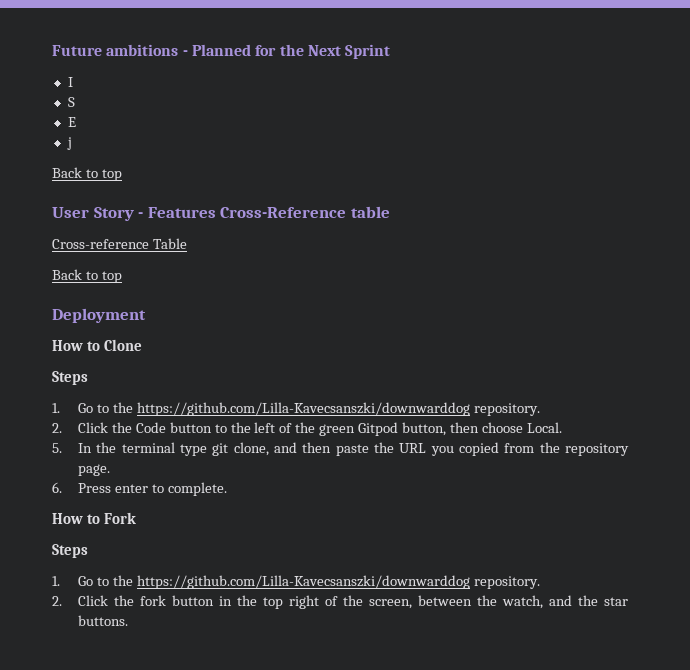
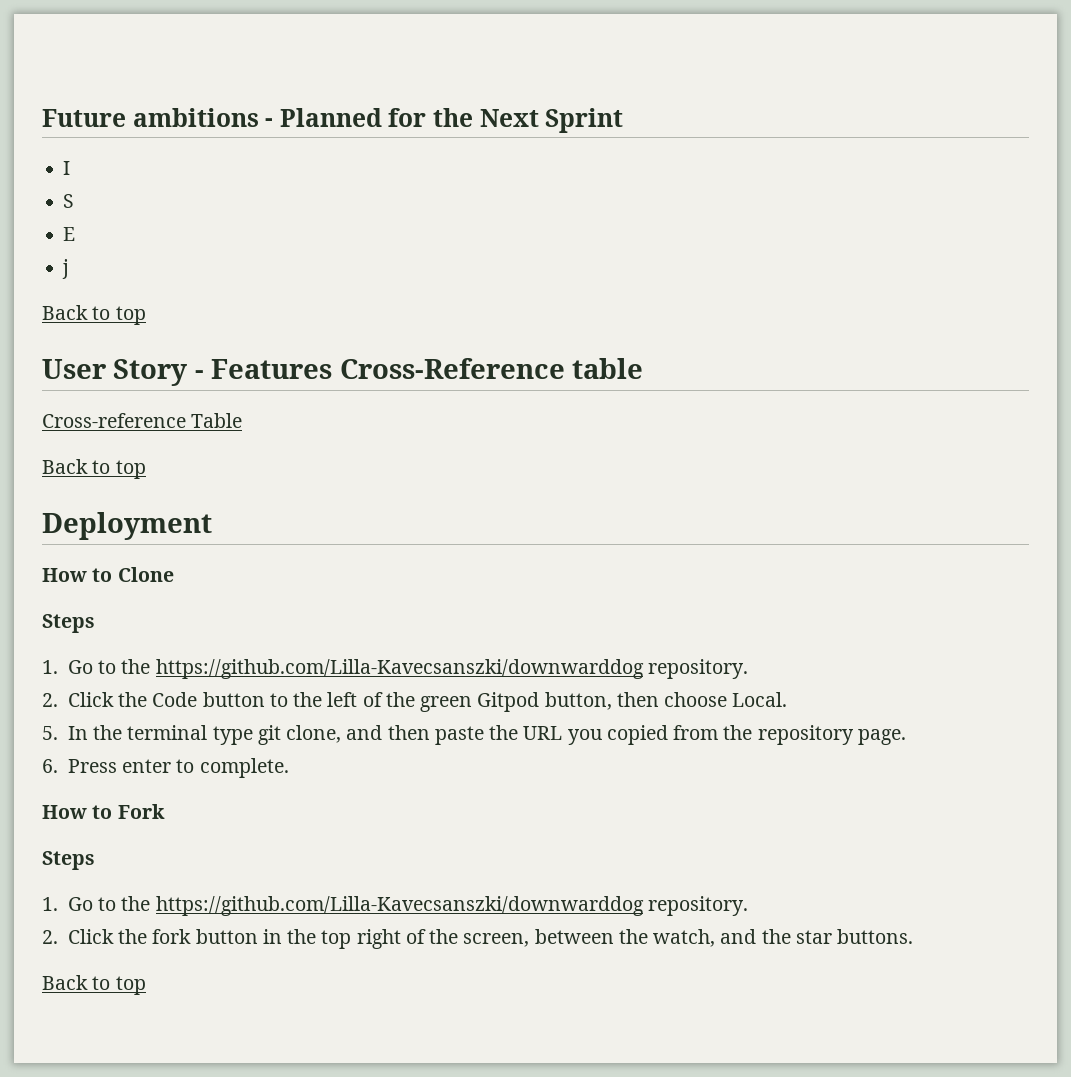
(128, 620) none -> [42,975,146,995] // Back to top

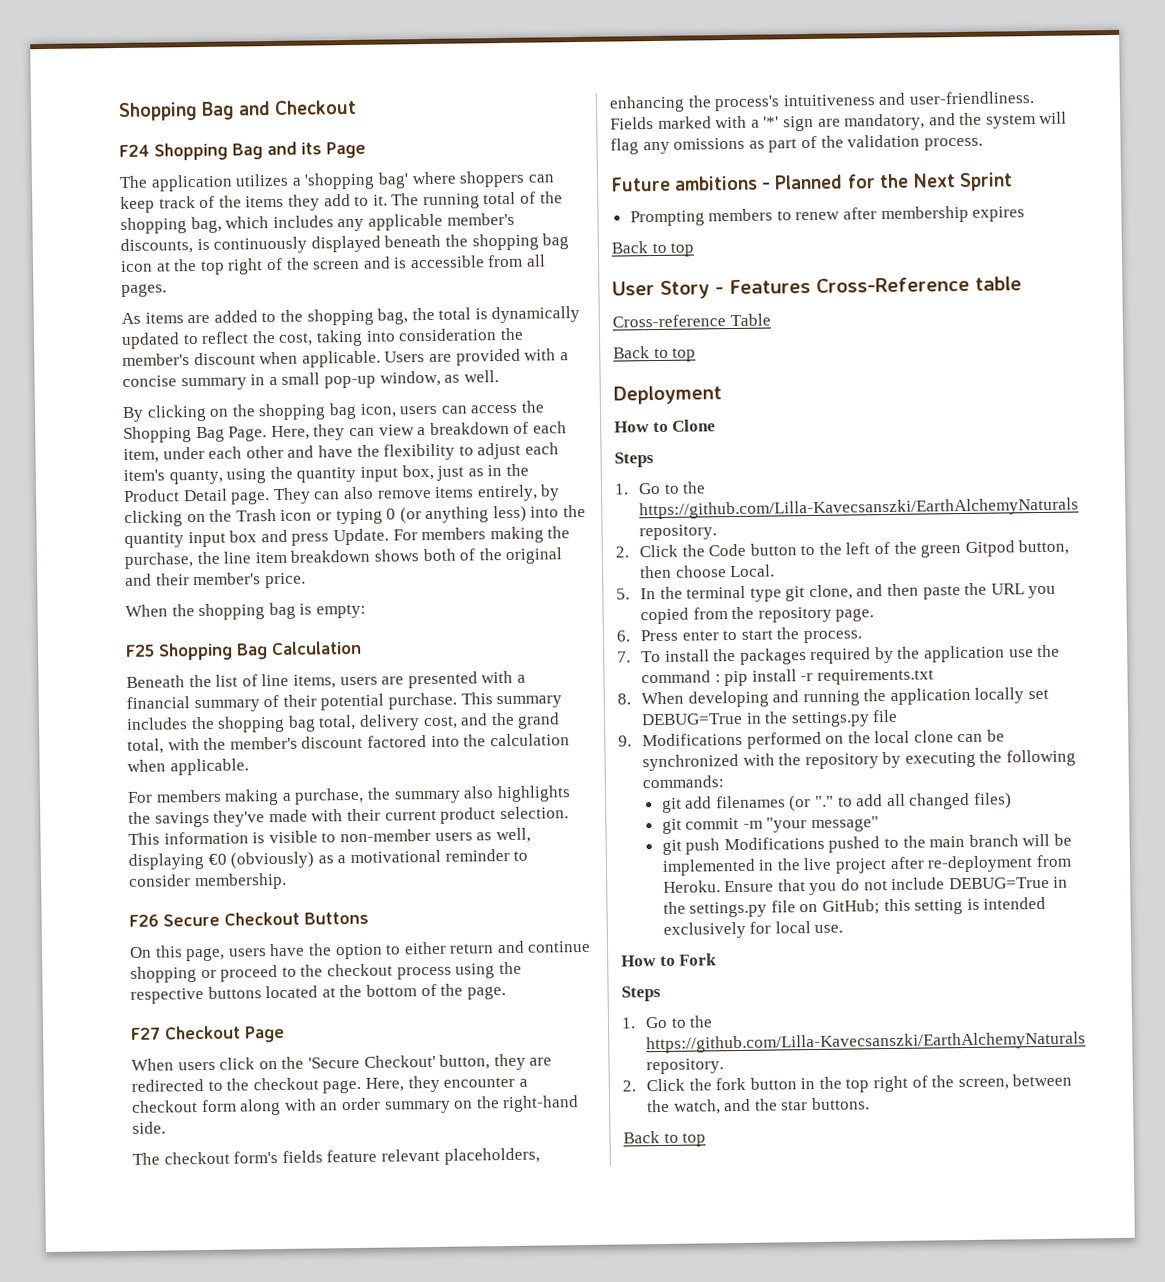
(42, 118) none -> [118,99,358,122] [119,141,366,161] [119,170,554,192] [120,191,563,214] [120,212,515,235] [120,233,570,255] [120,254,547,275] [121,283,167,298] [121,305,581,326] [121,327,524,350] [122,348,569,368] [122,370,499,391] [122,400,545,422] [123,421,567,443] [123,442,559,463] [123,463,529,485] [123,484,561,505] [124,504,587,527] [124,526,571,548] [124,547,563,569] [125,572,306,589] [125,602,366,621] [126,640,362,661] [126,670,526,689] [126,692,563,713] [126,712,561,733] [127,733,570,754] [127,758,249,776] [127,785,571,806] [128,806,569,828] [128,827,531,845] [128,848,529,870] [129,872,287,891] [129,911,369,927] [129,940,592,962] [130,961,522,983] [130,983,506,1004] [131,1025,285,1043] [131,1053,553,1071] [131,1075,528,1094] [131,1095,580,1116] [132,1121,166,1134] [132,1147,540,1165] [609,91,1034,113] [610,111,1068,132] [610,134,983,155] Shopping Bag and Checkout // F24 Shopping Bag and its Page // The application utilizes a 'shopping bag' where shoppers can keep track of the items they add to it. The running total of the shopping bag, which includes any applicable member's discounts, is continuously displayed beneath the shopping bag icon at the top right of the screen and is accessible from all pages. // As items are added to the shopping bag, the total is dynamically updated to reflect the cost, taking into consideration the member's discount when applicable. Users are provided with a concise summary in a small pop-up window, as well. // By clicking on the shopping bag icon, users can access the Shopping Bag Page. Here, they can view a breakdown of each item, under each other and have the flexibility to adjust each item's quanty, using the quantity input box, just as in the Product Detail page. They can also remove items entirely, by clicking on the Trash icon or typing 0 (or anything less) into the quantity input box and press Update. For members making the purchase, the line item breakdown shows both of the original and their member's price. // When the shopping bag is empty: // F25 Shopping Bag Calculation // Beneath the list of line items, users are presented with a financial summary of their potential purchase. This summary includes the shopping bag total, delivery cost, and the grand total, with the member's discount factored into the calculation when applicable. // For members making a purchase, the summary also highlights the savings they've made with their current product selection. This information is visible to non-member users as well, displaying €0 (obviously) as a motivational reminder to consider membership. // F26 Secure Checkout Buttons // On this page, users have the option to either return and continue shopping or proceed to the checkout process using the respective buttons located at the bottom of the page. // F27 Checkout Page // When users click on the 'Secure Checkout' button, they are redirected to the checkout page. Here, they encounter a checkout form along with an order summary on the right-hand side. // The checkout form's fields feature relevant placeholders, enhancing the process's intuitiveness and user-friendliness. Fields marked with a '*' sign are mandatory, and the system will flag any omissions as part of the validation process. //
[63,161,71,175] [63,194,75,208] [63,227,76,241] [62,259,70,279] I // S // E // j -> [629,205,1026,227] Prompting members to renew after membership expires
[155,659,644,679] https://github.com/Lilla-Kavecsanszki/downwarddog -> [638,497,1079,520] https://github.com/Lilla-Kavecsanszki/EarthAlchemyNaturals
[199,758,289,778] complete. -> [740,627,863,644] [617,644,1061,665] [640,668,934,687] [617,687,1050,708] [640,709,899,728] [618,729,1006,749] [641,749,1077,772] [641,775,724,789] [661,792,1012,813] [661,816,879,834] [661,833,1072,855] [661,854,1071,876] [662,876,1069,896] [662,896,1047,918] [662,921,844,939] start the process. // 7. To install the packages required by the application use the command : pip install -r requirements.txt // 8. When developing and running the application locally set DEBUG=True in the settings.py file // 9. Modifications performed on the local clone can be synchronized with the repository by executing the following commands: // git add filenames (or "." to add all changed files) // git commit -m "your message" // git push Modifications pushed to the main branch will be implemented in the live project after re-deployment from Heroku. Ensure that you do not include DEBUG=True in the settings.py file on GitHub; this setting is intended exclusively for local use.
[155,896,644,916] https://github.com/Lilla-Kavecsanszki/downwarddog -> [645,1031,1086,1054] https://github.com/Lilla-Kavecsanszki/EarthAlchemyNaturals

